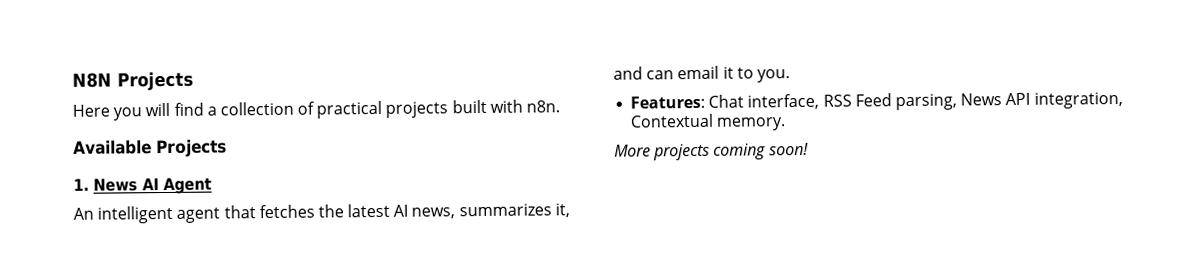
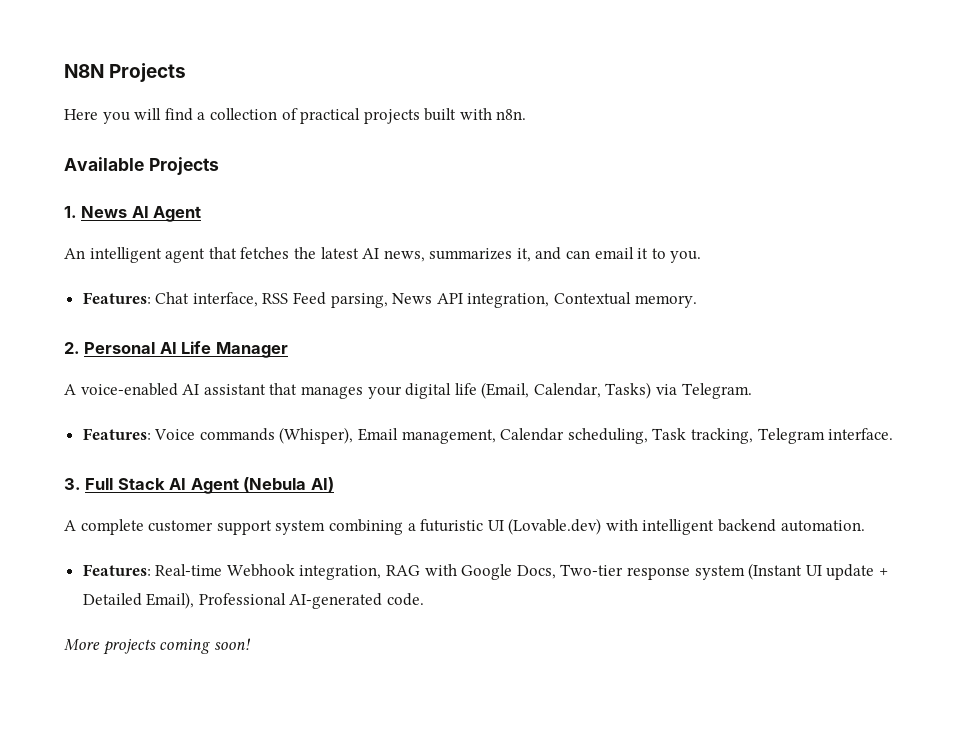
(787, 124) none -> [64,341,288,358] [64,382,752,399] [82,427,894,444] [64,477,334,494] [64,518,865,535] [82,563,888,580] [82,592,425,609] // 2. Personal AI Life Manager // A voice-enabled AI assistant that manages your digital life (Email, Calendar, Tasks) via Telegram. // Features: Voice commands (Whisper), Email management, Calendar scheduling, Task tracking, Telegram interface. // 3. Full Stack AI Agent (Nebula AI) // A complete customer support system combining a futuristic UI (Lovable.dev) with intelligent backend automation. // Features: Real-time Webhook integration, RAG with Google Docs, Two-tier response system (Instant UI update + Detailed Email), Professional AI-generated code.

